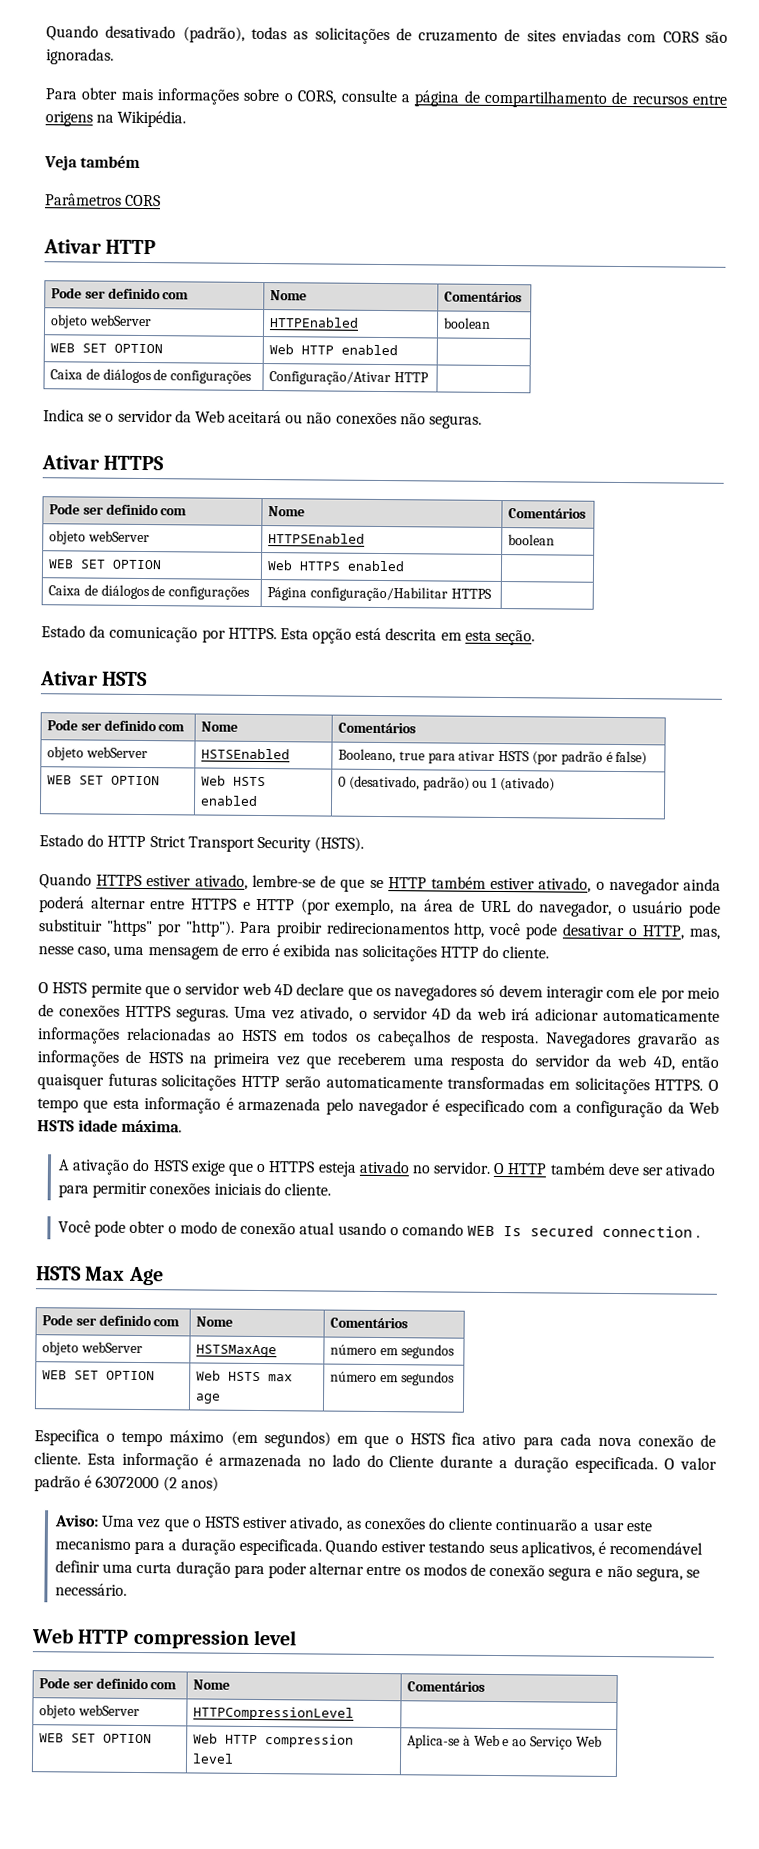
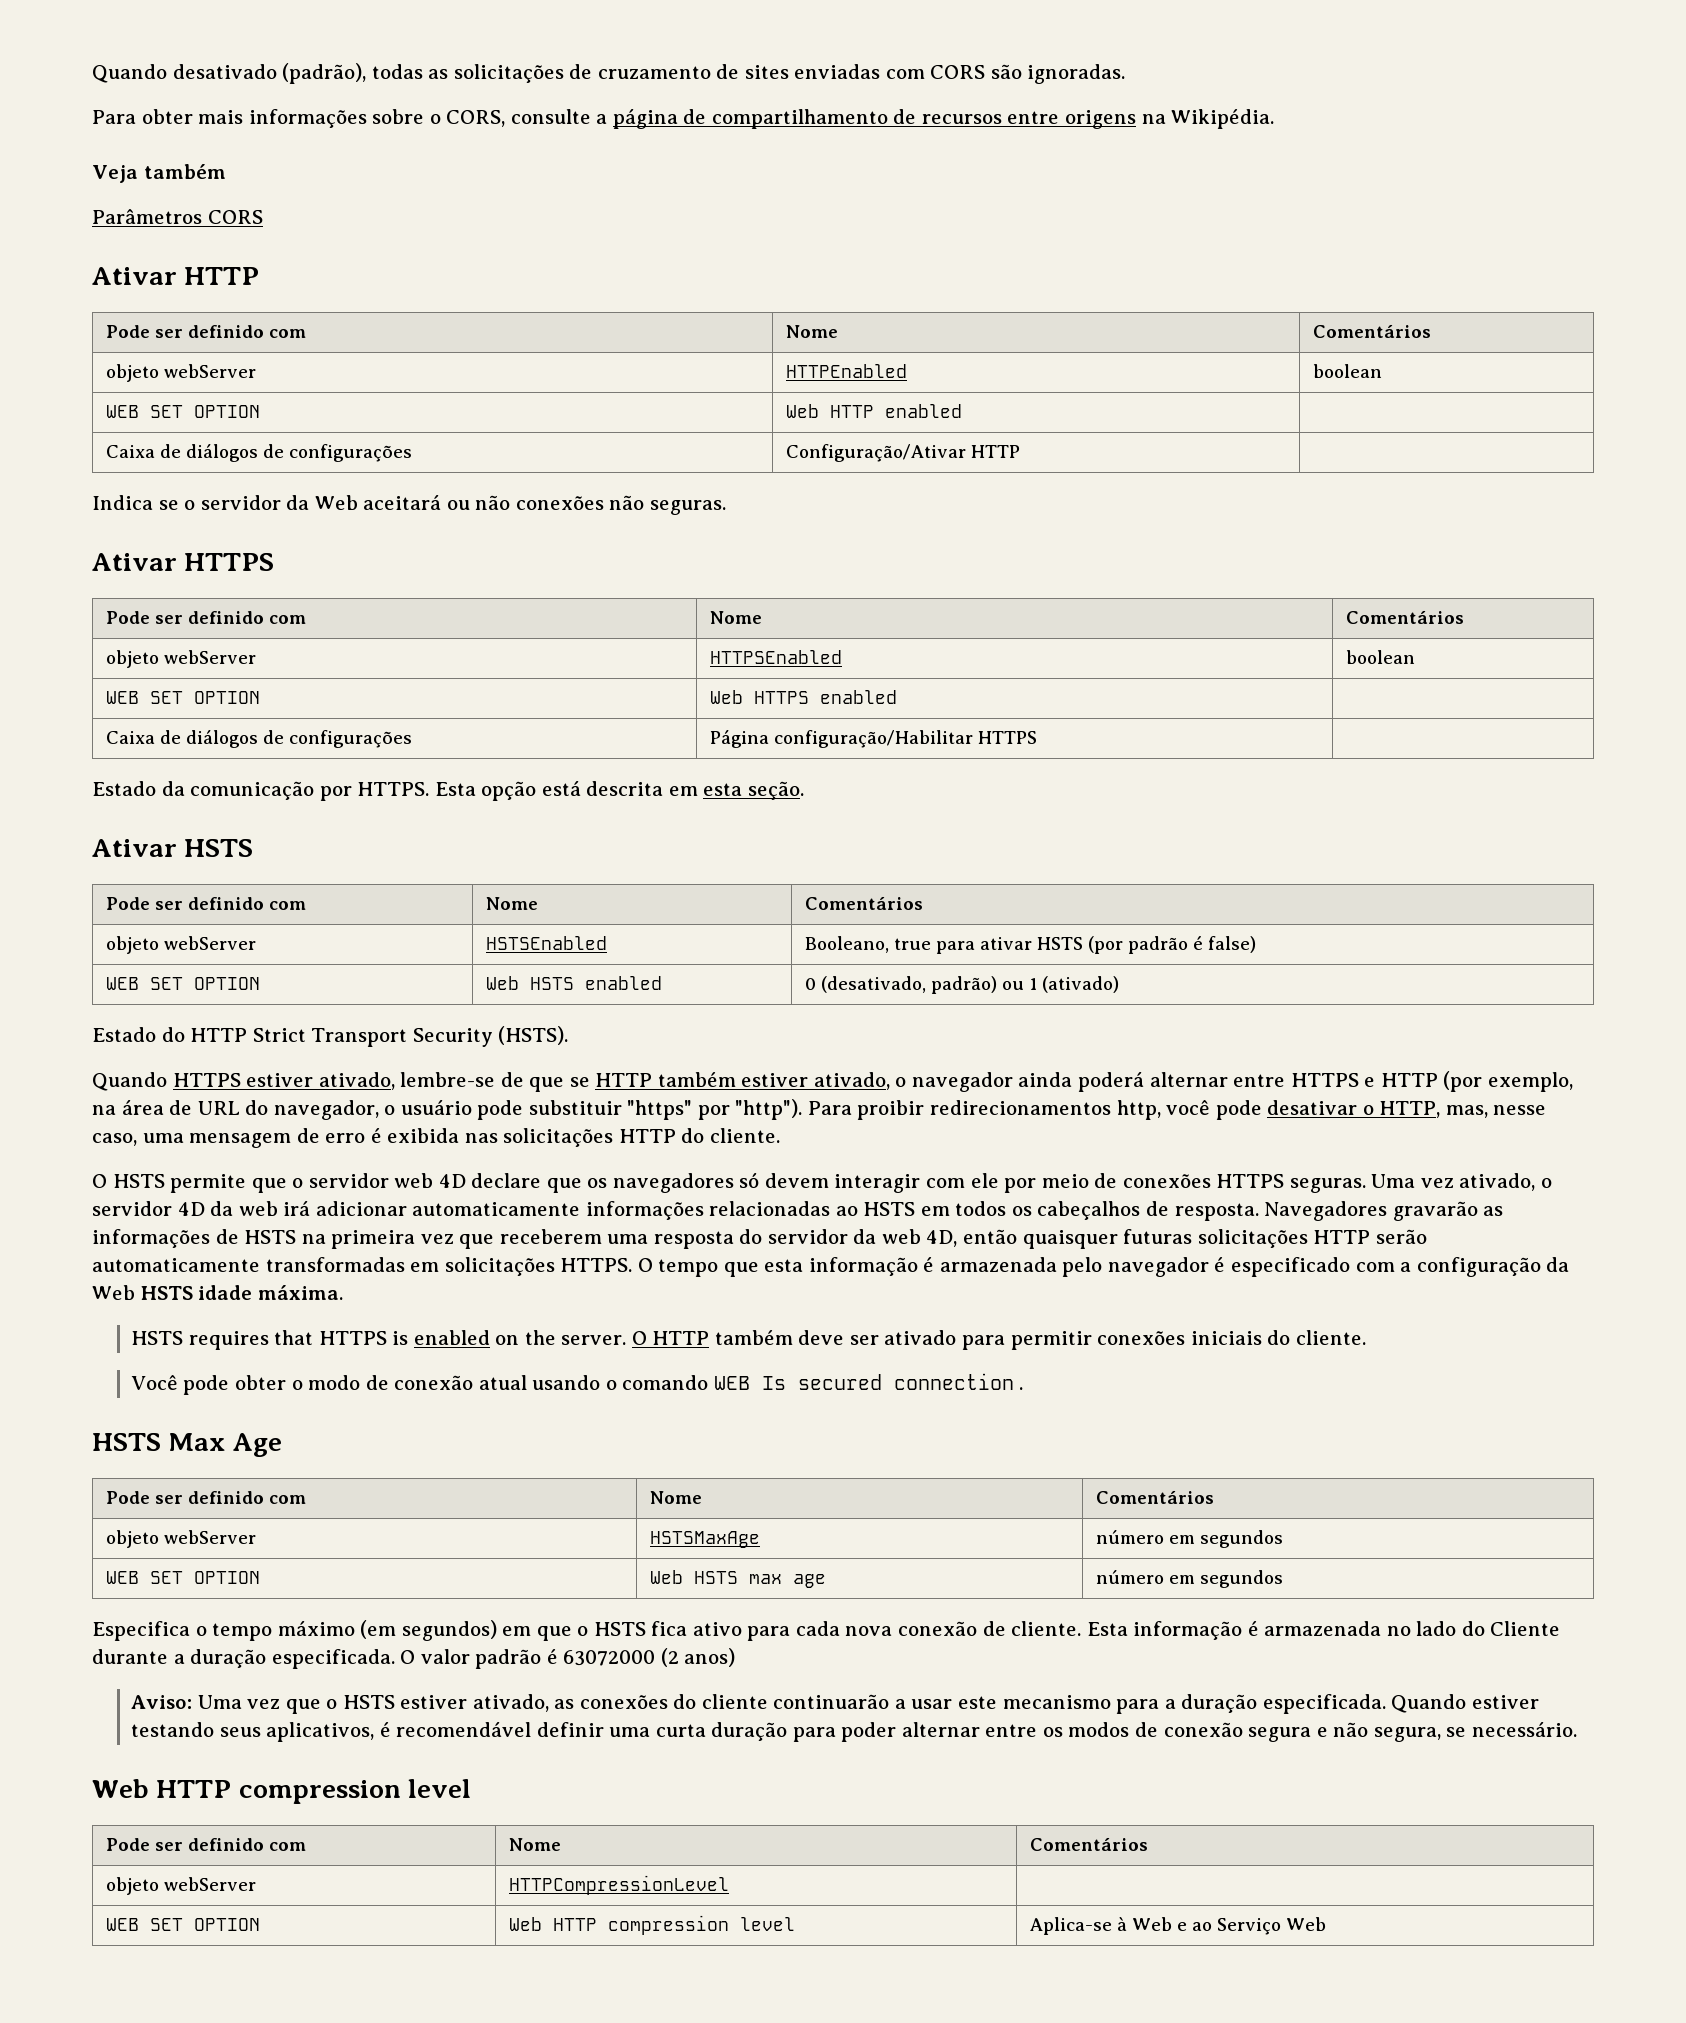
[58,1158,492,1177] A ativação do HSTS exige que o HTTPS esteja ativado no servidor. -> [130,1330,627,1350] HSTS requires that HTTPS is enabled on the server.

